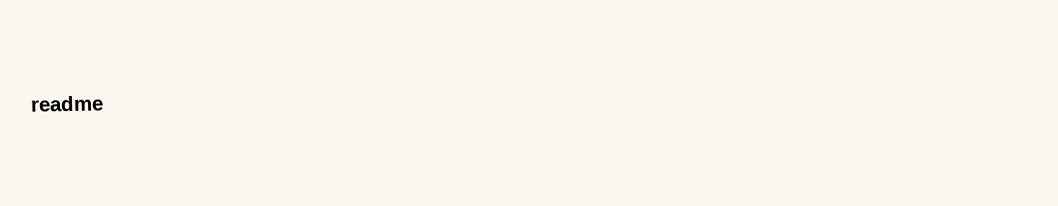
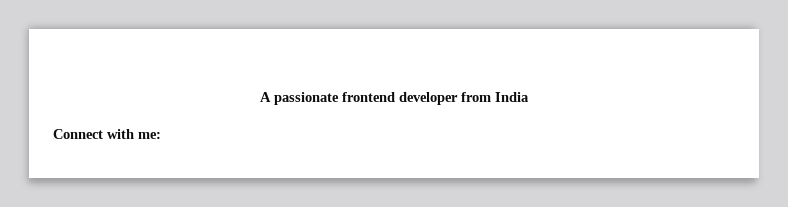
[30,95,104,112] readme -> [260,92,529,105] [53,129,161,139] A passionate frontend developer from India // Connect with me:

